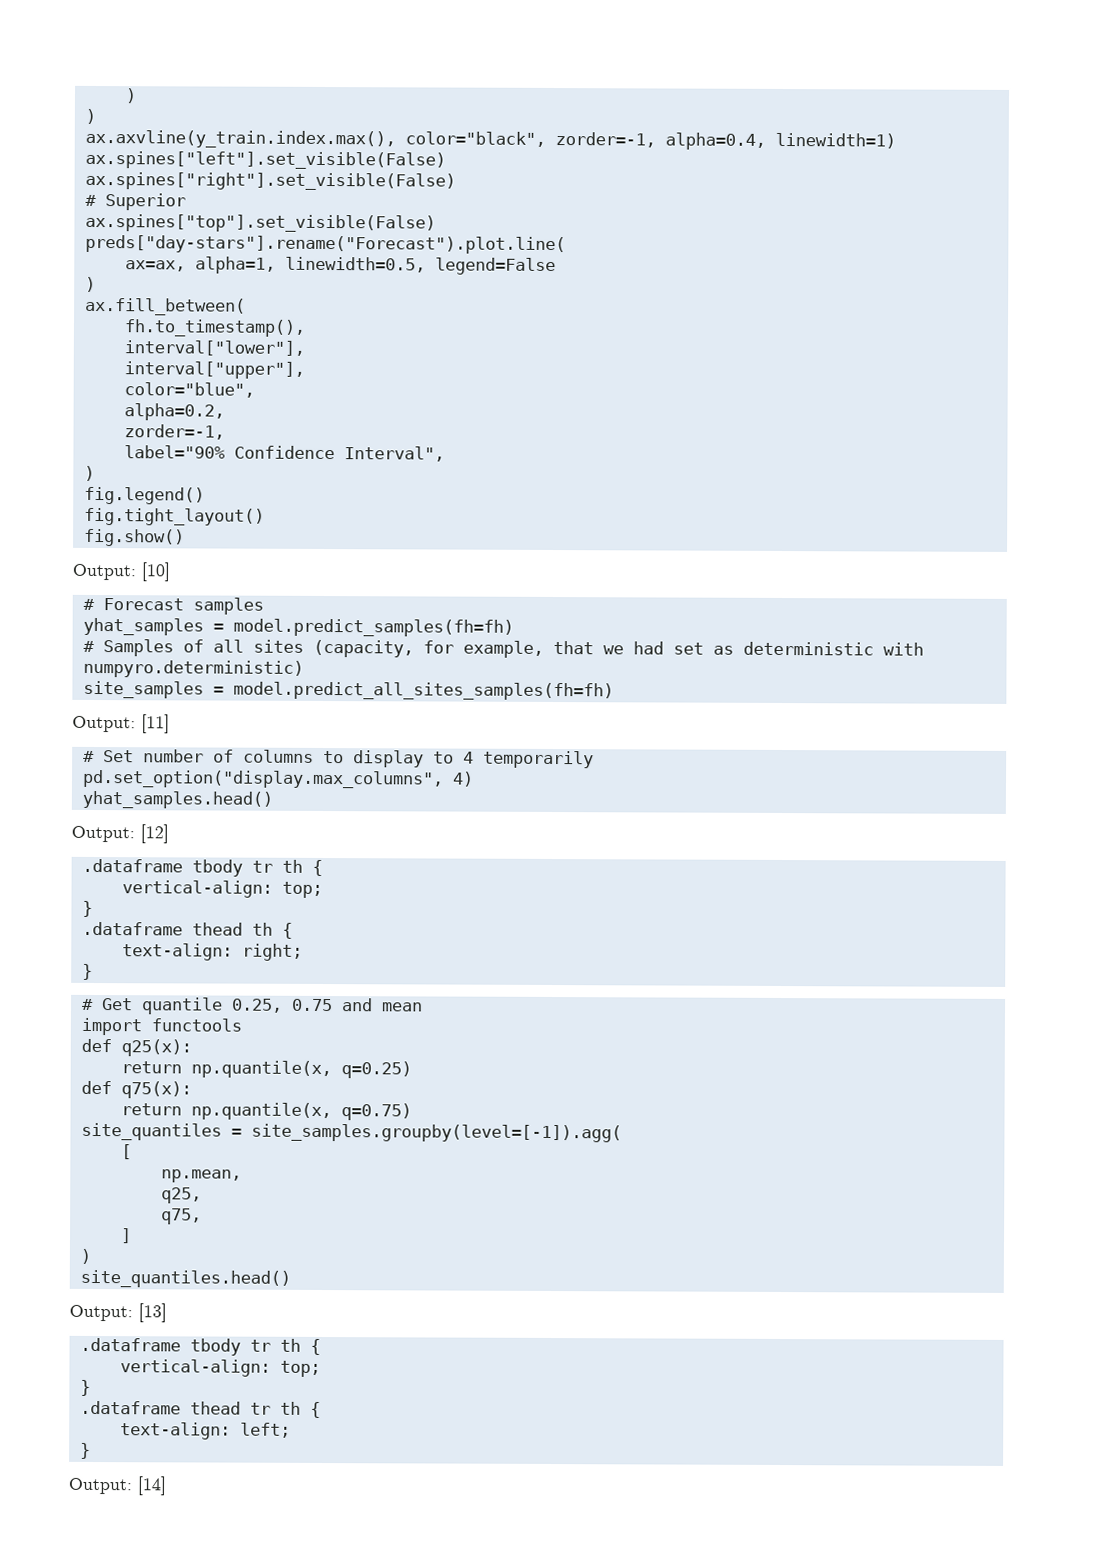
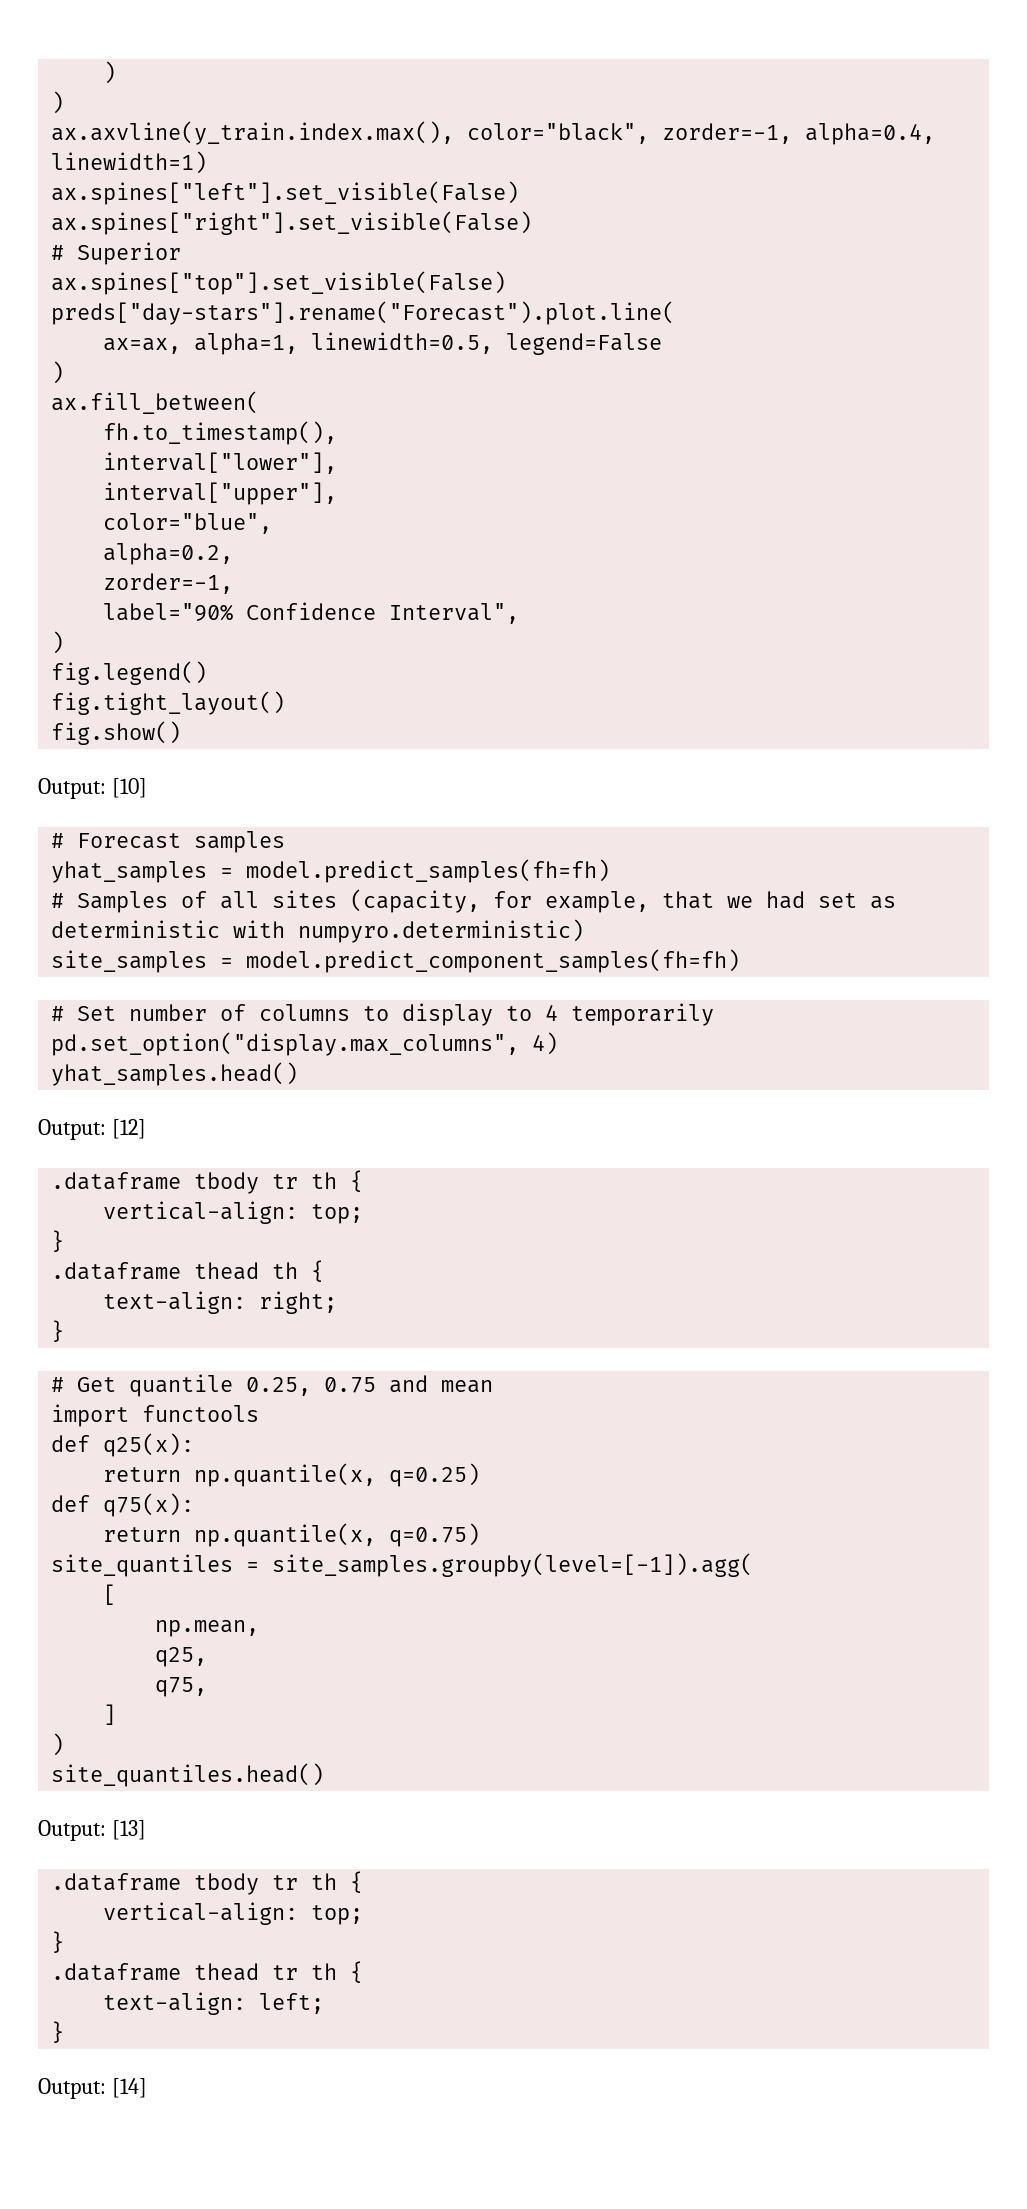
[232,681,614,701] [72,714,170,734] model.predict_all_sites_samples(fh=fh) // Output: [11] -> [246,949,741,973] model.predict_component_samples(fh=fh)

